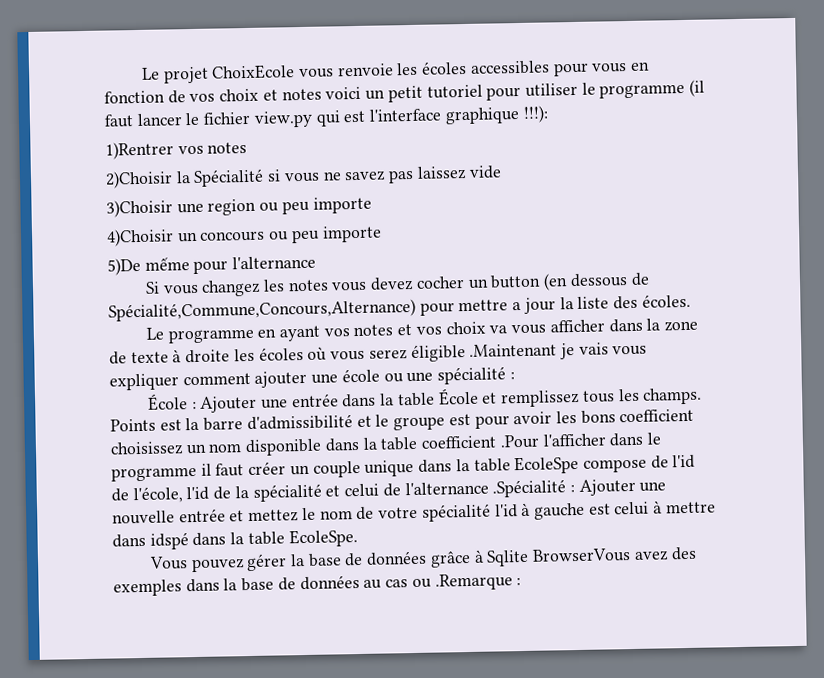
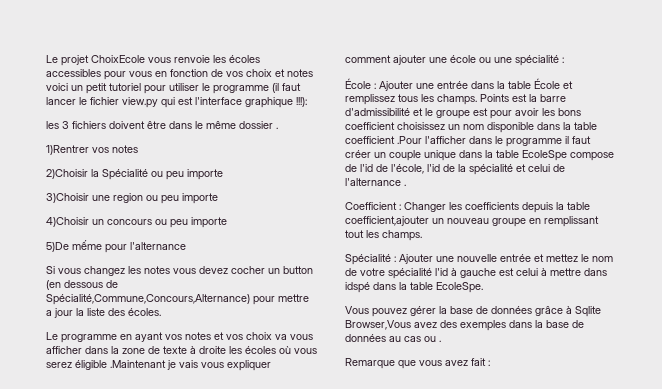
(549, 114) none -> [46,121,278,129] // les 3 fichiers doivent être dans le même dossier .
[267,165,502,184] si vous ne savez pas laissez vide -> [151,169,223,180] ou peu importe
[492,479,567,498] .Spécialité -> [404,184,406,186] [345,202,590,213] [345,216,599,227] [345,230,422,241] [345,254,391,265] . // Coefficient : Changer les coefficients depuis la table coefficient,ajouter un nouveau groupe en remplissant tout les champs. // Spécialité
[532,548,632,563] BrowserVous -> [345,320,411,330] Browser,Vous
[434,573,513,591] .Remarque -> [439,340,441,342] [345,358,486,369] . // Remarque que vous avez fait

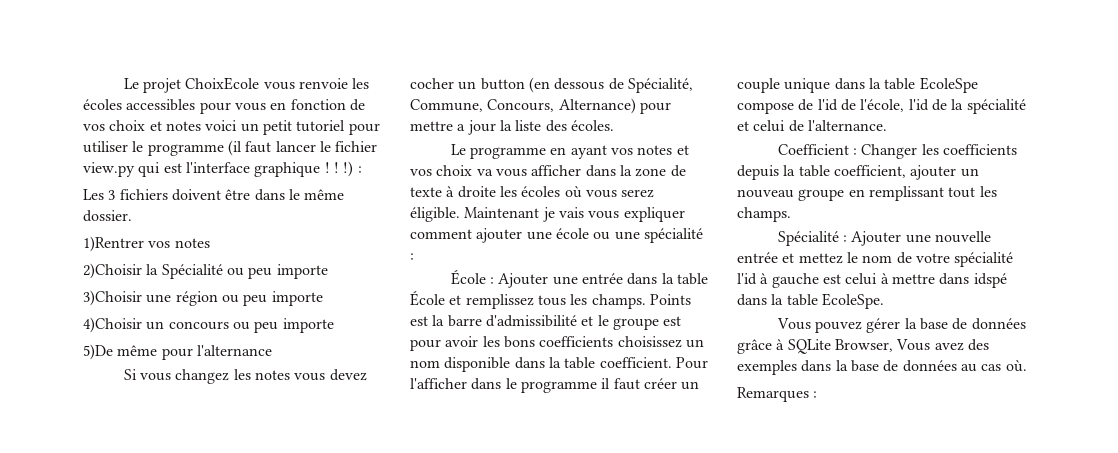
[296,97,307,107] [46,121,59,129] !!!): // les -> [324,161,362,177] [83,189,104,200] ! ! !) : // Les
[239,121,278,129] dossier . -> [83,210,132,222] dossier.
[113,193,143,203] region -> [175,291,218,306] région
[72,240,102,250] mếme -> [117,345,158,356] même
[46,294,250,305] Spécialité,Commune,Concours,Alternance) -> [627,78,693,93] [410,98,636,114] Spécialité, Commune, Concours, Alternance)
[75,360,166,370] éligible .Maintenant -> [410,207,540,222] éligible. Maintenant
[345,122,395,130] coefficient -> [539,336,614,347] coefficients
[345,136,422,144] coefficient .Pour -> [599,357,708,369] coefficient. Pour
[345,178,406,186] l'alternance . -> [807,120,887,131] l'alternance.
[345,216,429,226] coefficient,ajouter -> [833,165,957,180] coefficient, ajouter
[575,306,601,317] [345,320,411,330] Sqlite Browser,Vous -> [787,339,931,354] SQLite Browser, Vous
[424,336,441,342] [345,358,486,369] ou . // Remarque que vous avez fait -> [1005,360,1027,372] [737,387,809,402] où. // Remarques

